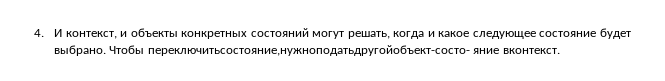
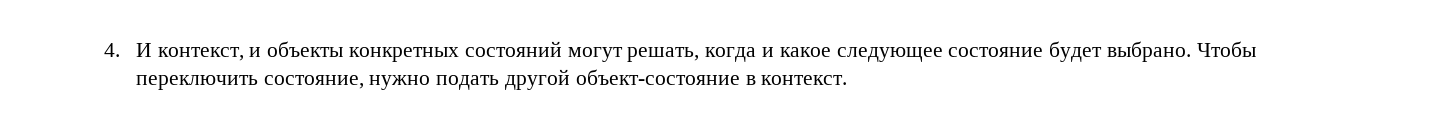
[147,45,560,56] переключитьсостояние,нужноподатьдругойобъект-состо- яние вконтекст. -> [135,69,848,90] переключить состояние, нужно подать другой объект-состояние в контекст.

